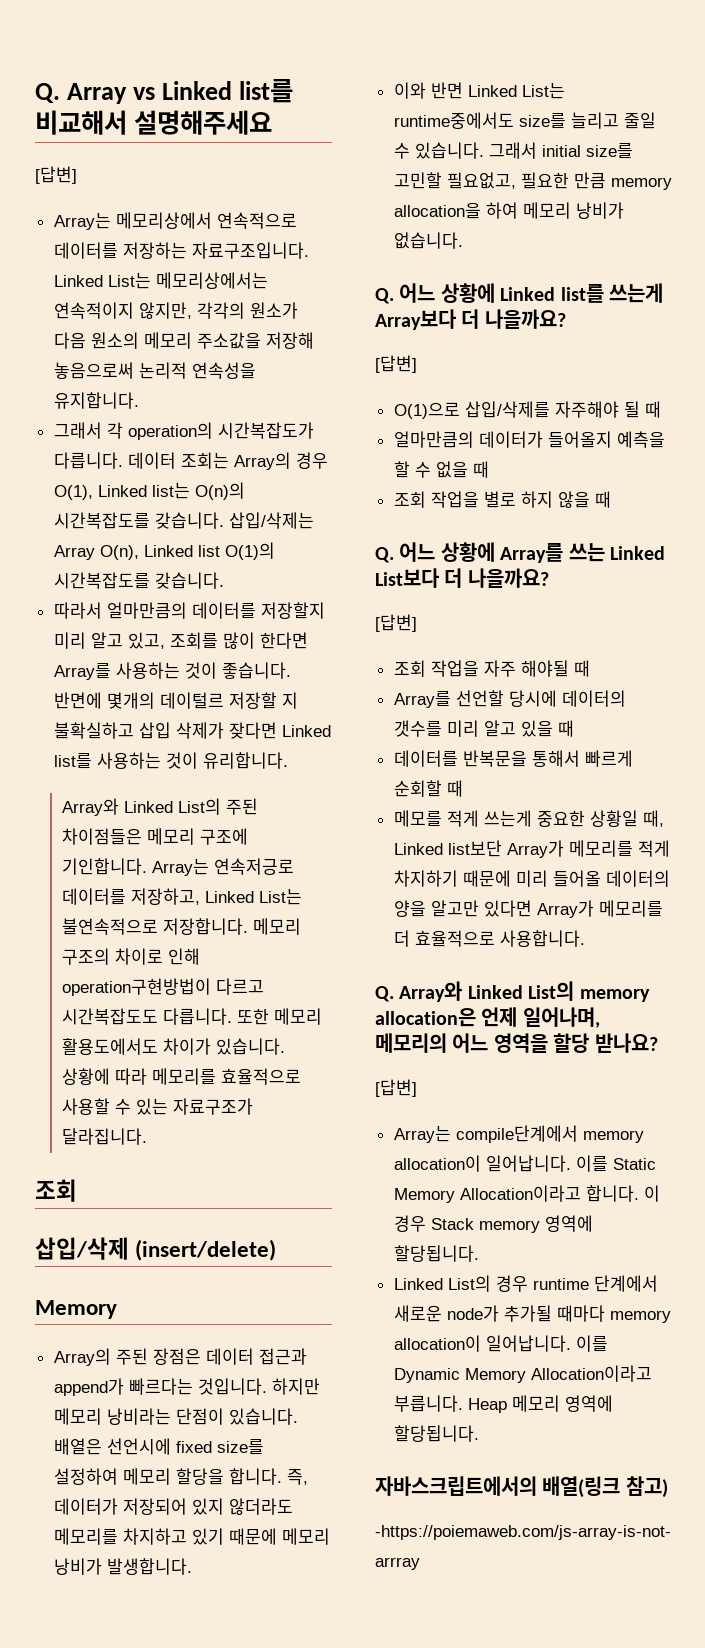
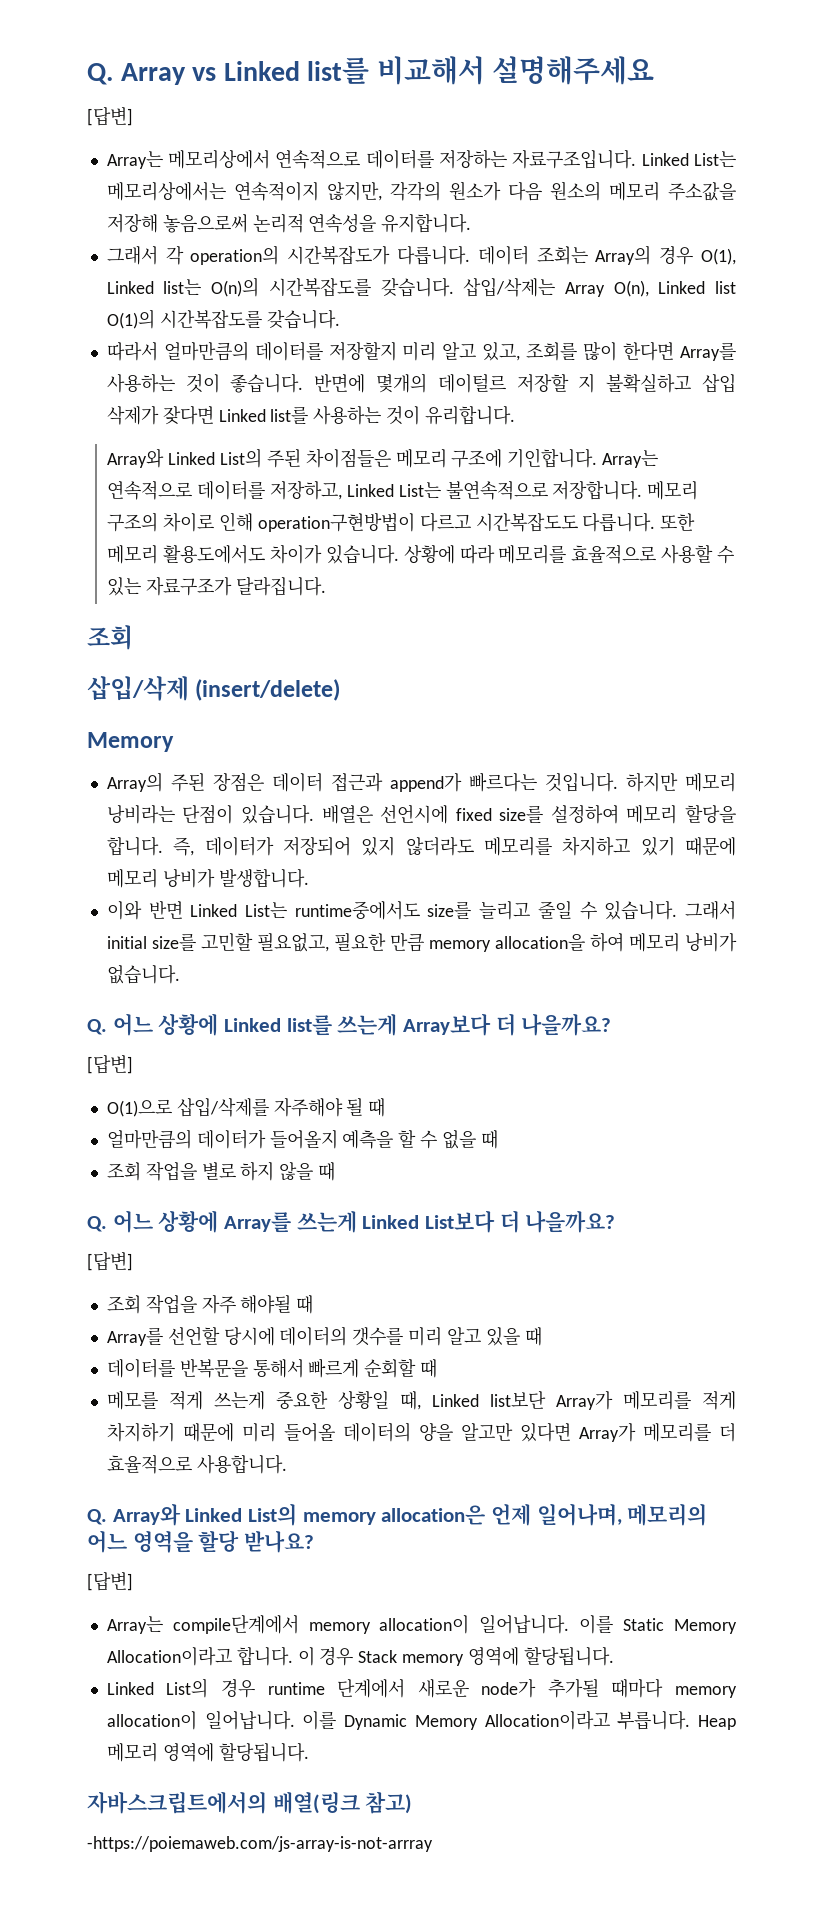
[213,858,294,875] 연속저긍로 -> [107,481,193,500] 연속적으로
[568,543,605,562] 쓰는 -> [296,1211,357,1233] 쓰는게

